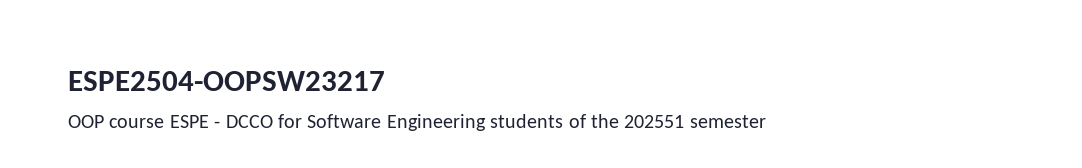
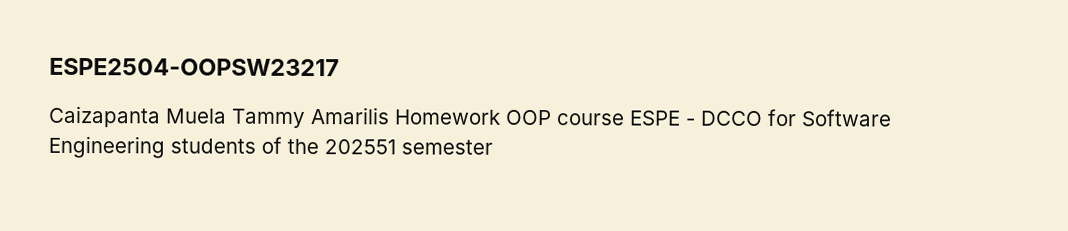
(385, 81) none -> [48,105,501,129] Caizapanta Muela Tammy Amarilis Homework

